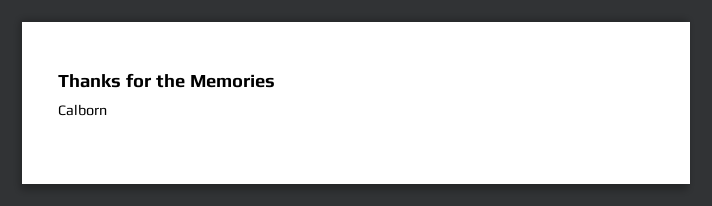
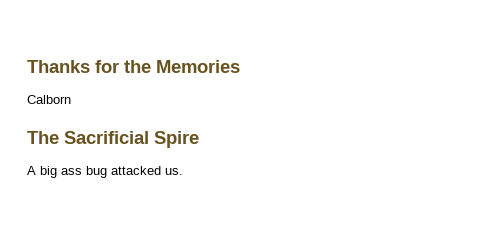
(107, 110) none -> [27,131,199,148] [27,166,183,178] // The Sacrificial Spire // A big ass bug attacked us.

